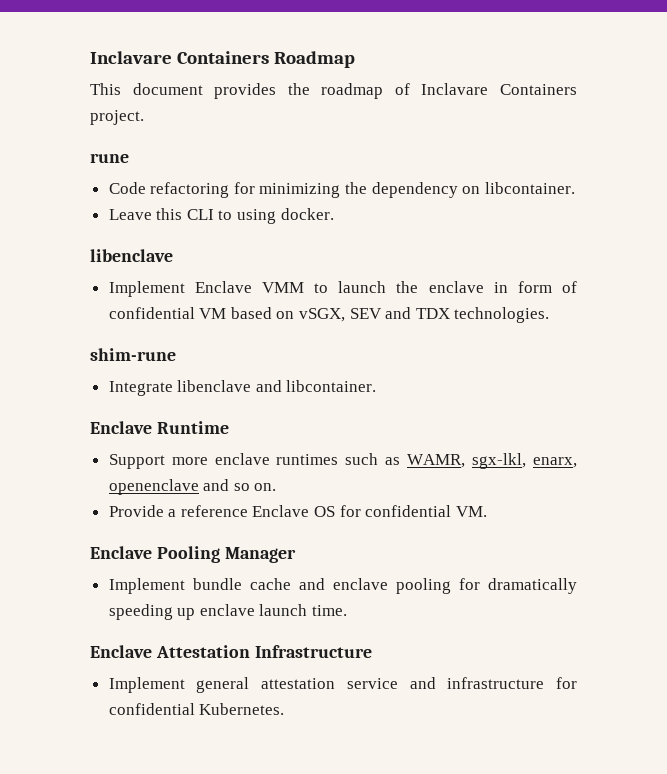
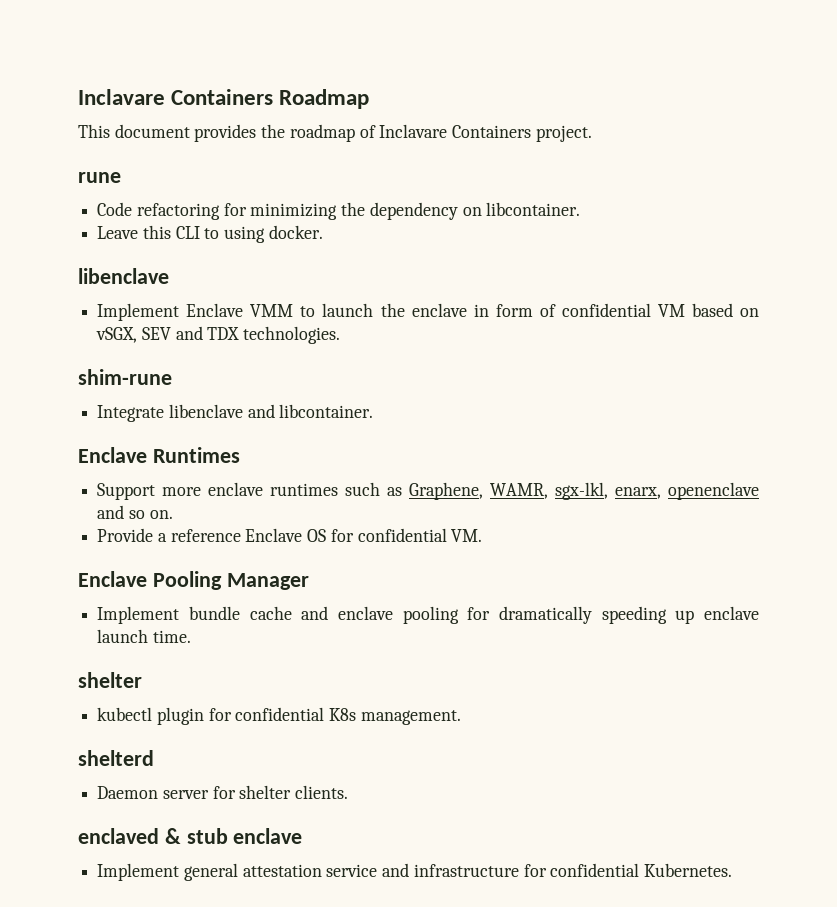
[156,421,229,434] Runtime -> [152,447,240,463] Runtimes
(401, 461) none -> [409,482,484,500] Graphene,
[90,645,372,658] Enclave Attestation Infrastructure -> [78,672,142,688] [97,707,461,725] [78,750,154,766] [97,785,349,799] [78,828,303,844] shelter // kubectl plugin for confidential K8s management. // shelterd // Daemon server for shelter clients. // enclaved & stub enclave

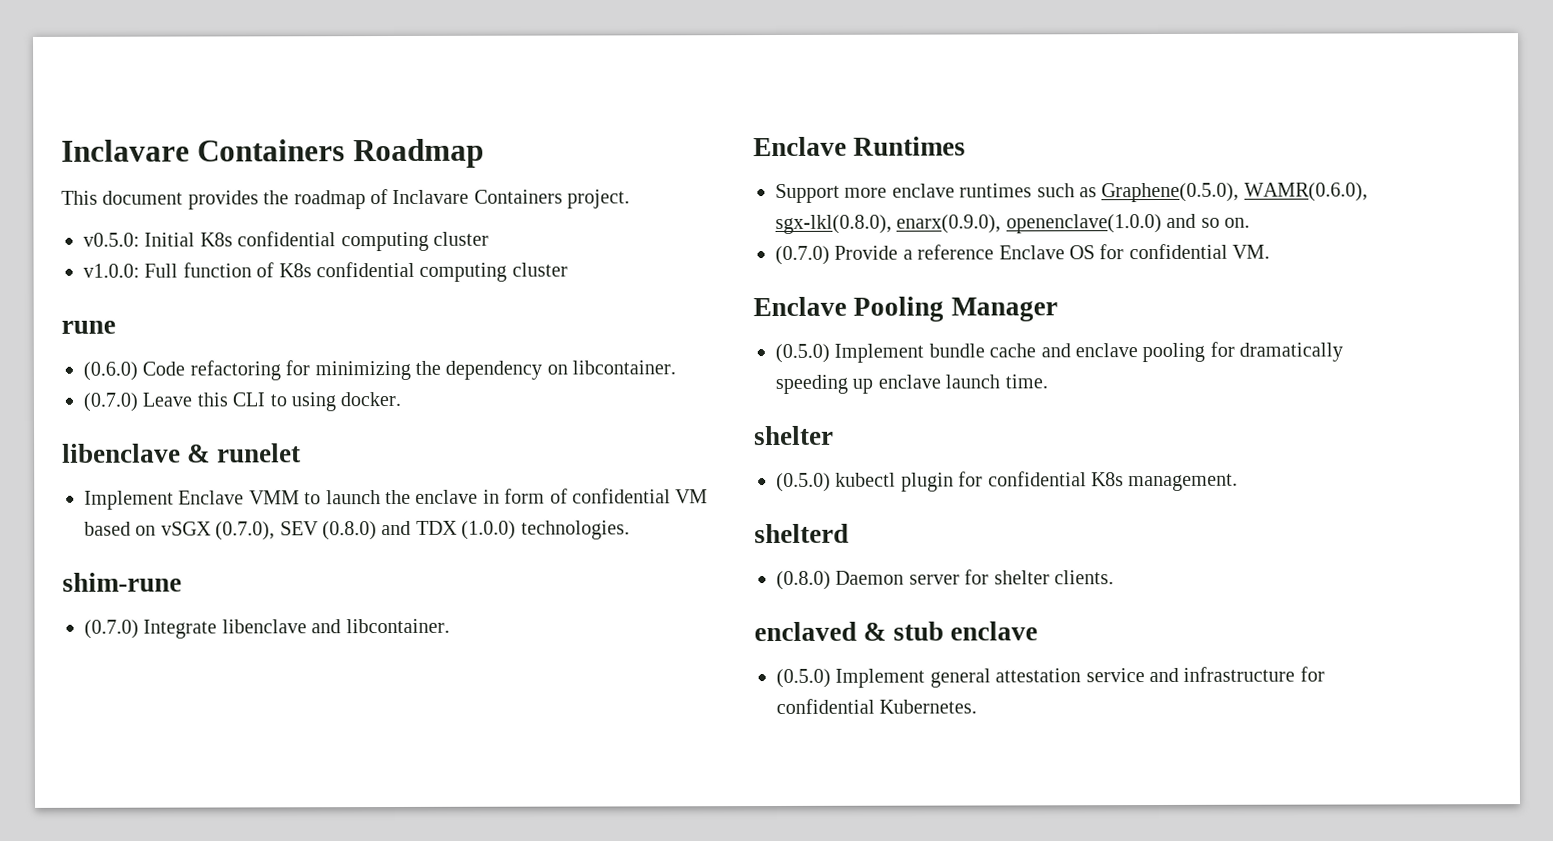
(592, 133) none -> [83,231,489,252] [83,261,568,282] // v0.5.0: Initial K8s confidential computing cluster // v1.0.0: Full function of K8s confidential computing cluster
(121, 177) none -> [83,361,138,381] (0.6.0)
(581, 209) none -> [83,392,138,412] (0.7.0)
(169, 276) none -> [187,443,301,463] & runelet
[96,327,171,343] vSGX, SEV -> [160,521,377,541] vSGX (0.7.0), SEV (0.8.0)
(240, 333) none -> [461,520,517,540] (1.0.0)
(172, 377) none -> [84,619,139,639] (0.7.0)
[409,482,760,500] Graphene, WAMR, sgx-lkl, enarx, openenclave -> [1101,182,1368,203] [775,213,1162,235] Graphene(0.5.0), WAMR(0.6.0), sgx-lkl(0.8.0), enarx(0.9.0), openenclave(1.0.0)
(173, 514) none -> [775,245,830,266] (0.7.0)
(309, 581) none -> [775,343,830,364] (0.5.0)
(142, 680) none -> [776,472,831,493] (0.5.0)
(154, 758) none -> [776,570,831,591] (0.8.0)
(303, 836) none -> [776,668,831,689] (0.5.0)

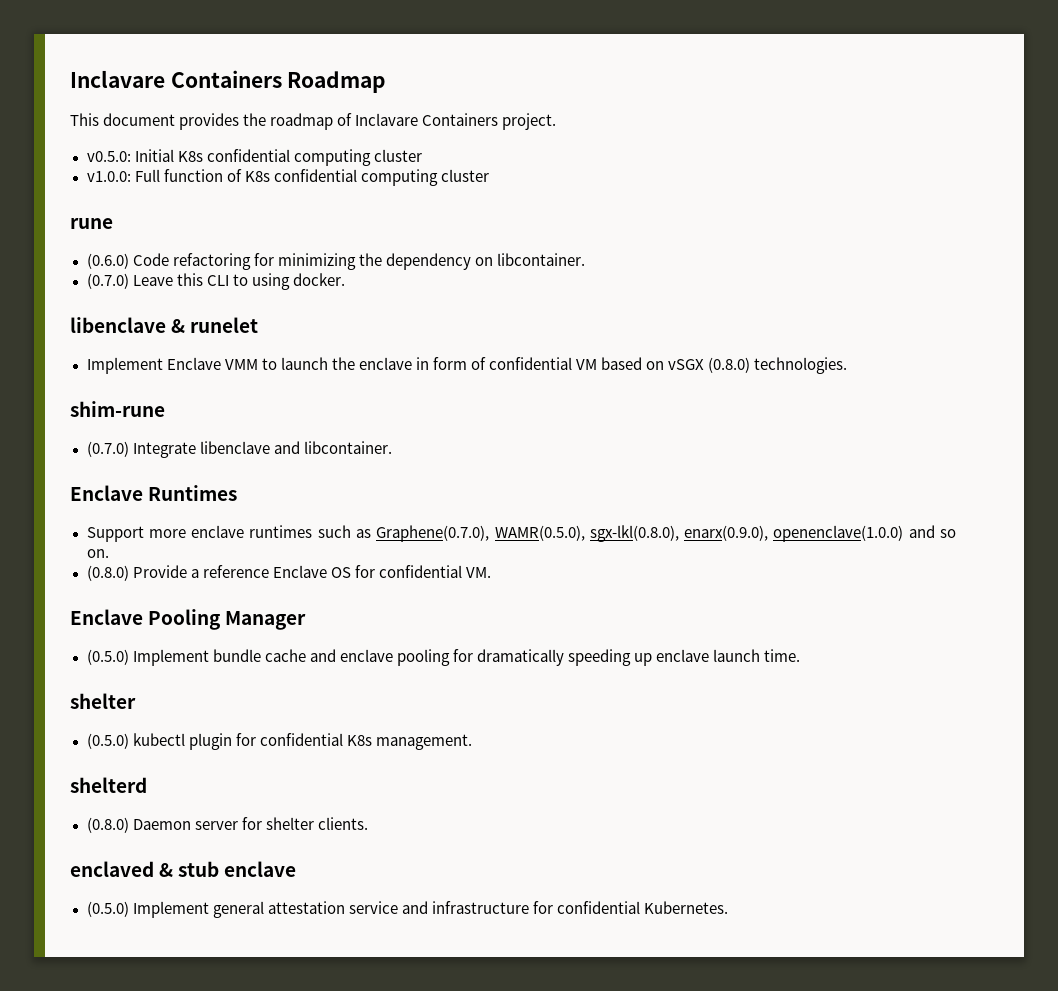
[215,520,517,541] (0.7.0), SEV (0.8.0) and TDX (1.0.0) -> [708,357,751,373] (0.8.0)
[1101,182,1368,203] Graphene(0.5.0), WAMR(0.6.0), -> [376,525,585,542] Graphene(0.7.0), WAMR(0.5.0),
[775,245,830,266] (0.7.0) -> [86,565,129,581] (0.8.0)

